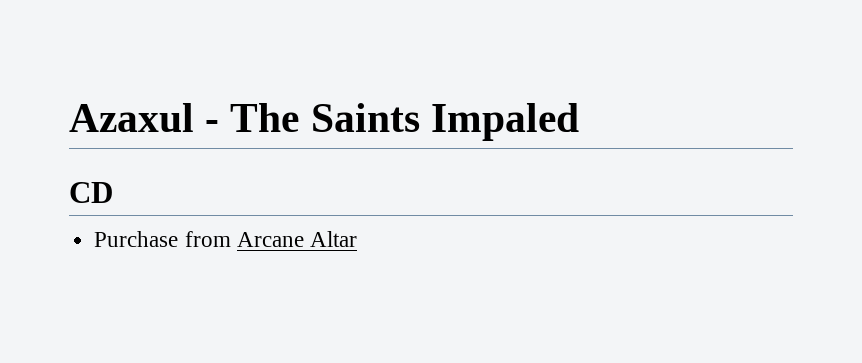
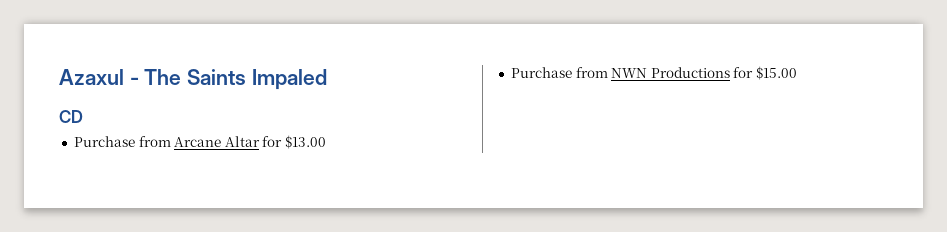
(357, 239) none -> [262,135,327,149] [510,66,798,80] for $13.00 // Purchase from NWN Productions for $15.00

